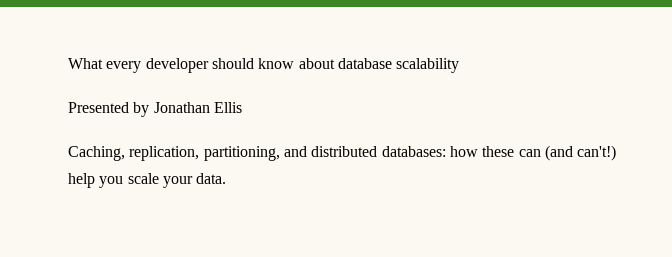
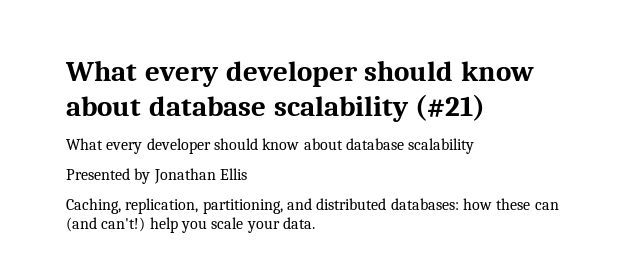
[68,58,460,73] What every developer should know about database scalability -> [65,60,535,87] [66,94,486,122] [66,138,475,154] What every developer should know about database scalability (#21) // What every developer should know about database scalability

